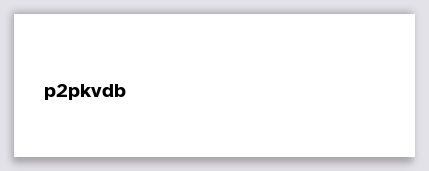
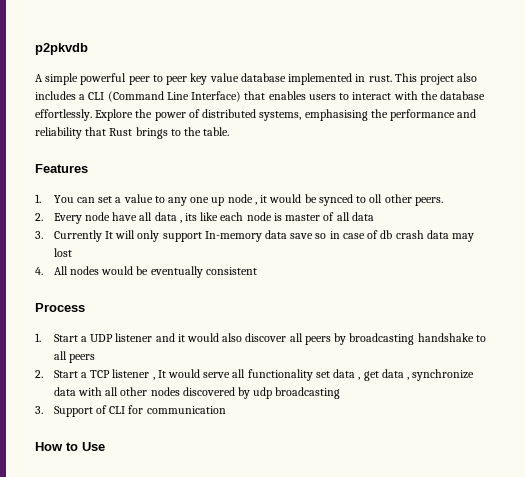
(126, 92) none -> [35,73,478,85] [35,91,486,102] [35,109,477,121] [35,127,230,139] [35,164,88,173] [35,194,443,206] [35,212,374,224] [35,230,475,242] [53,248,72,257] [35,266,257,278] [35,303,85,312] [35,333,486,345] [53,351,95,363] [35,369,475,381] [53,387,341,399] [35,405,226,417] [35,442,105,451] // A simple powerful peer to peer key value database implemented in rust. This project also includes a CLI (Command Line Interface) that enables users to interact with the database effortlessly. Explore the power of distributed systems, emphasising the performance and reliability that Rust brings to the table. // Features // 1. You can set a value to any one up node , it would be synced to oll other peers. // 2. Every node have all data , its like each node is master of all data // 3. Currently It will only support In-memory data save so in case of db crash data may lost // 4. All nodes would be eventually consistent // Process // 1. Start a UDP listener and it would also discover all peers by broadcasting handshake to all peers // 2. Start a TCP listener , It would serve all functionality set data , get data , synchronize data with all other nodes discovered by udp broadcasting // 3. Support of CLI for communication // How to Use

